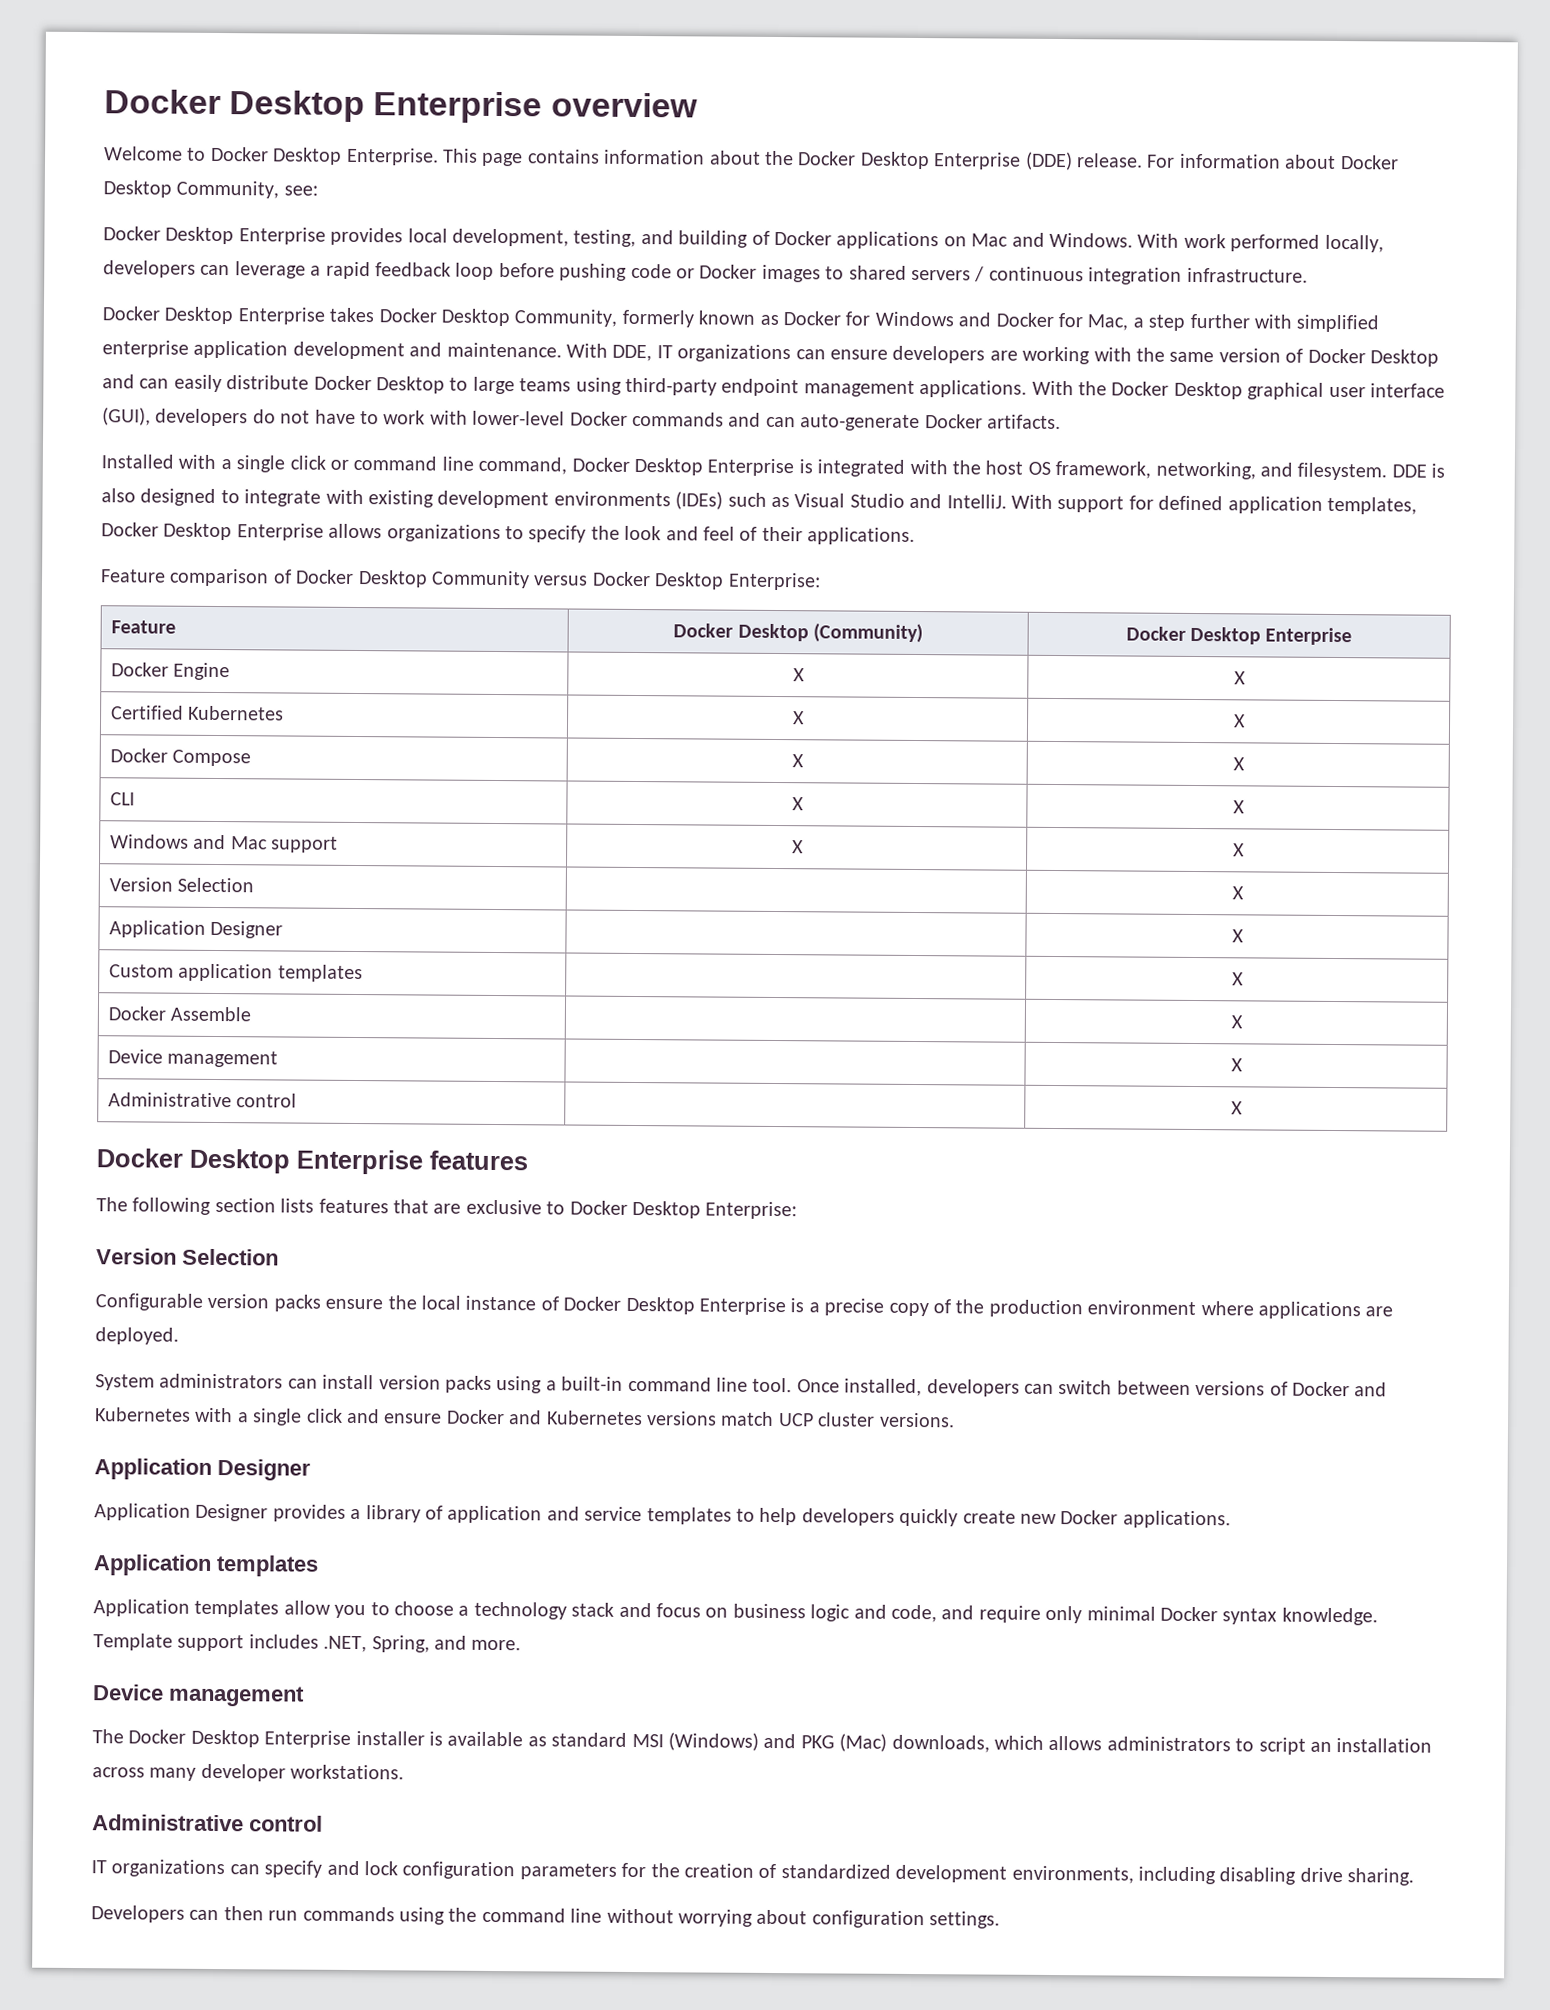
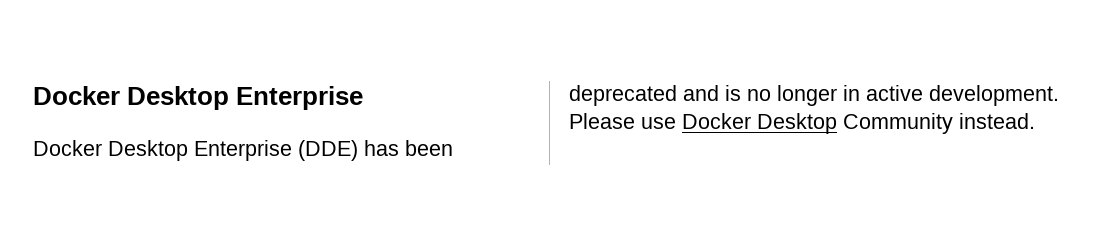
[104,89,698,124] [104,146,1399,171] [103,180,318,199] [103,226,1384,253] [103,260,1308,285] [102,306,1380,333] [102,340,1440,367] [102,374,1445,400] [102,407,1061,432] [101,454,1446,481] [101,488,1417,515] [101,522,916,545] [101,568,821,591] [110,620,176,634] [673,623,923,644] [1125,626,1353,646] [110,662,231,681] [792,668,805,682] [1233,671,1246,685] [110,705,285,721] [792,711,805,725] [1232,714,1246,728] [109,748,252,767] [791,754,804,768] [1232,757,1245,771] [109,792,135,806] [791,797,804,811] [1232,800,1245,814] [109,834,338,853] [791,840,804,854] [1232,843,1245,857] [108,877,255,893] [1231,886,1244,900] [108,920,284,939] [1231,929,1244,943] [108,963,363,983] [1231,972,1244,986] [107,1006,252,1022] [1230,1015,1243,1029] [107,1049,279,1068] [1230,1058,1243,1072] [107,1092,298,1108] [1230,1101,1243,1115] [96,1148,528,1175] [96,1197,798,1220] [96,1248,279,1266] [95,1293,1394,1320] [95,1327,179,1345] [95,1373,1388,1397] [95,1407,955,1428] [94,1458,311,1481] [94,1503,1231,1529] [93,1554,319,1577] [93,1599,1378,1626] [93,1633,522,1653] [93,1684,305,1707] [92,1729,1433,1755] [92,1763,405,1782] [92,1814,323,1832] [91,1859,1415,1886] [91,1905,1001,1929] Docker Desktop Enterprise overview // Welcome to Docker Desktop Enterprise. This page contains information about the Docker Desktop Enterprise (DDE) release. For information about Docker Desktop Community, see: // Docker Desktop Enterprise provides local development, testing, and building of Docker applications on Mac and Windows. With work performed locally, developers can leverage a rapid feedback loop before pushing code or Docker images to shared servers / continuous integration infrastructure. // Docker Desktop Enterprise takes Docker Desktop Community, formerly known as Docker for Windows and Docker for Mac, a step further with simplified enterprise application development and maintenance. With DDE, IT organizations can ensure developers are working with the same version of Docker Desktop and can easily distribute Docker Desktop to large teams using third-party endpoint management applications. With the Docker Desktop graphical user interface (GUI), developers do not have to work with lower-level Docker commands and can auto-generate Docker artifacts. // Installed with a single click or command line command, Docker Desktop Enterprise is integrated with the host OS framework, networking, and filesystem. DDE is also designed to integrate with existing development environments (IDEs) such as Visual Studio and IntelliJ. With support for defined application templates, Docker Desktop Enterprise allows organizations to specify the look and feel of their applications. // Feature comparison of Docker Desktop Community versus Docker Desktop Enterprise: // Feature | Docker Desktop (Community) | Docker Desktop Enterprise // Docker Engine | X | X // Certified Kubernetes | X | X // Docker Compose | X | X // CLI | X | X // Windows and Mac support | X | X // Version Selection | | X // Application Designer | | X // Custom application templates | | X // Docker Assemble | | X // Device management | | X // Administrative control | | X // Docker Desktop Enterprise features // The following section lists features that are exclusive to Docker Desktop Enterprise: // Version Selection // Configurable version packs ensure the local instance of Docker Desktop Enterprise is a precise copy of the production environment where applications are deployed. // System administrators can install version packs using a built-in command line tool. Once installed, developers can switch between versions of Docker and Kubernetes with a single click and ensure Docker and Kubernetes versions match UCP cluster versions. // Application Designer // Application Designer provides a library of application and service templates to help developers quickly create new Docker applications. // Application templates // Application templates allow you to choose a technology stack and focus on business logic and code, and require only minimal Docker syntax knowledge. Template support includes .NET, Spring, and more. // Device management // The Docker Desktop Enterprise installer is available as standard MSI (Windows) and PKG (Mac) downloads, which allows administrators to script an installation across many developer workstations. // Administrative control // IT organizations can specify and lock configuration parameters for the creation of standardized development environments, including disabling drive sharing. // Developers can then run commands using the command line without worrying about configuration settings. -> [33,86,364,110] [33,140,453,161] [569,85,1059,106] [569,113,1035,134] Docker Desktop Enterprise // Docker Desktop Enterprise (DDE) has been deprecated and is no longer in active development. Please use Docker Desktop Community instead.

